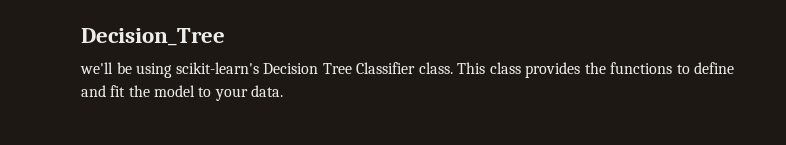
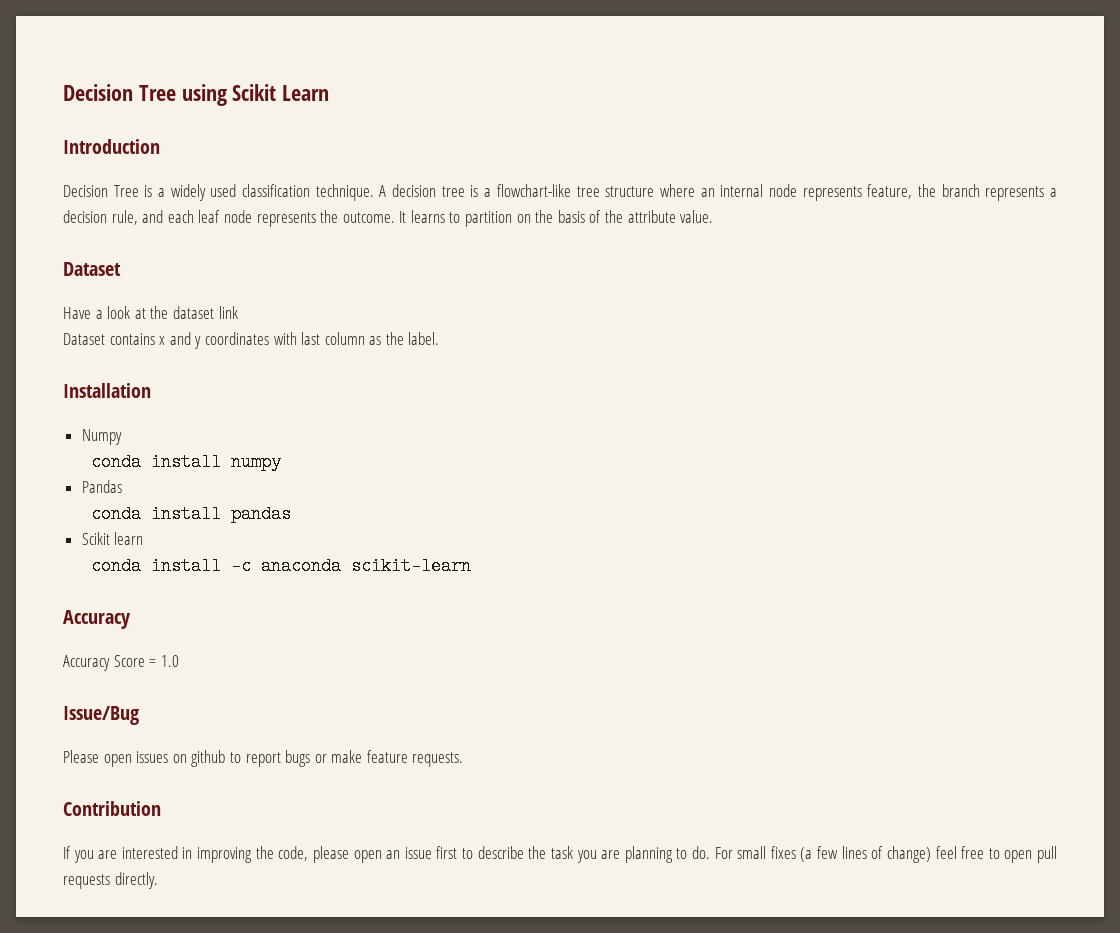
[81,28,225,46] [80,62,734,78] [81,85,283,101] Decision_Tree // we'll be using scikit-learn's Decision Tree Classifier class. This class provides the functions to define and fit the model to your data. -> [63,84,330,106] [63,139,160,154] [63,184,1057,201] [63,210,714,227] [63,262,121,276] [63,306,238,319] [63,332,440,349] [63,383,151,398] [81,429,122,445] [91,453,282,471] [81,480,122,493] [91,505,292,523] [81,532,144,545] [91,557,472,575] [63,610,130,629] [63,655,179,671] [63,706,139,725] [63,750,464,767] [63,801,161,816] [63,846,1057,863] [63,872,158,889] Decision Tree using Scikit Learn // Introduction // Decision Tree is a widely used classification technique. A decision tree is a flowchart-like tree structure where an internal node represents feature, the branch represents a decision rule, and each leaf node represents the outcome. It learns to partition on the basis of the attribute value. // Dataset // Have a look at the dataset link // Dataset contains x and y coordinates with last column as the label. // Installation // Numpy // conda install numpy // Pandas // conda install pandas // Scikit learn // conda install -c anaconda scikit-learn // Accuracy // Accuracy Score = 1.0 // Issue/Bug // Please open issues on github to report bugs or make feature requests. // Contribution // If you are interested in improving the code, please open an issue first to describe the task you are planning to do. For small fixes (a few lines of change) feel free to open pull requests directly.

